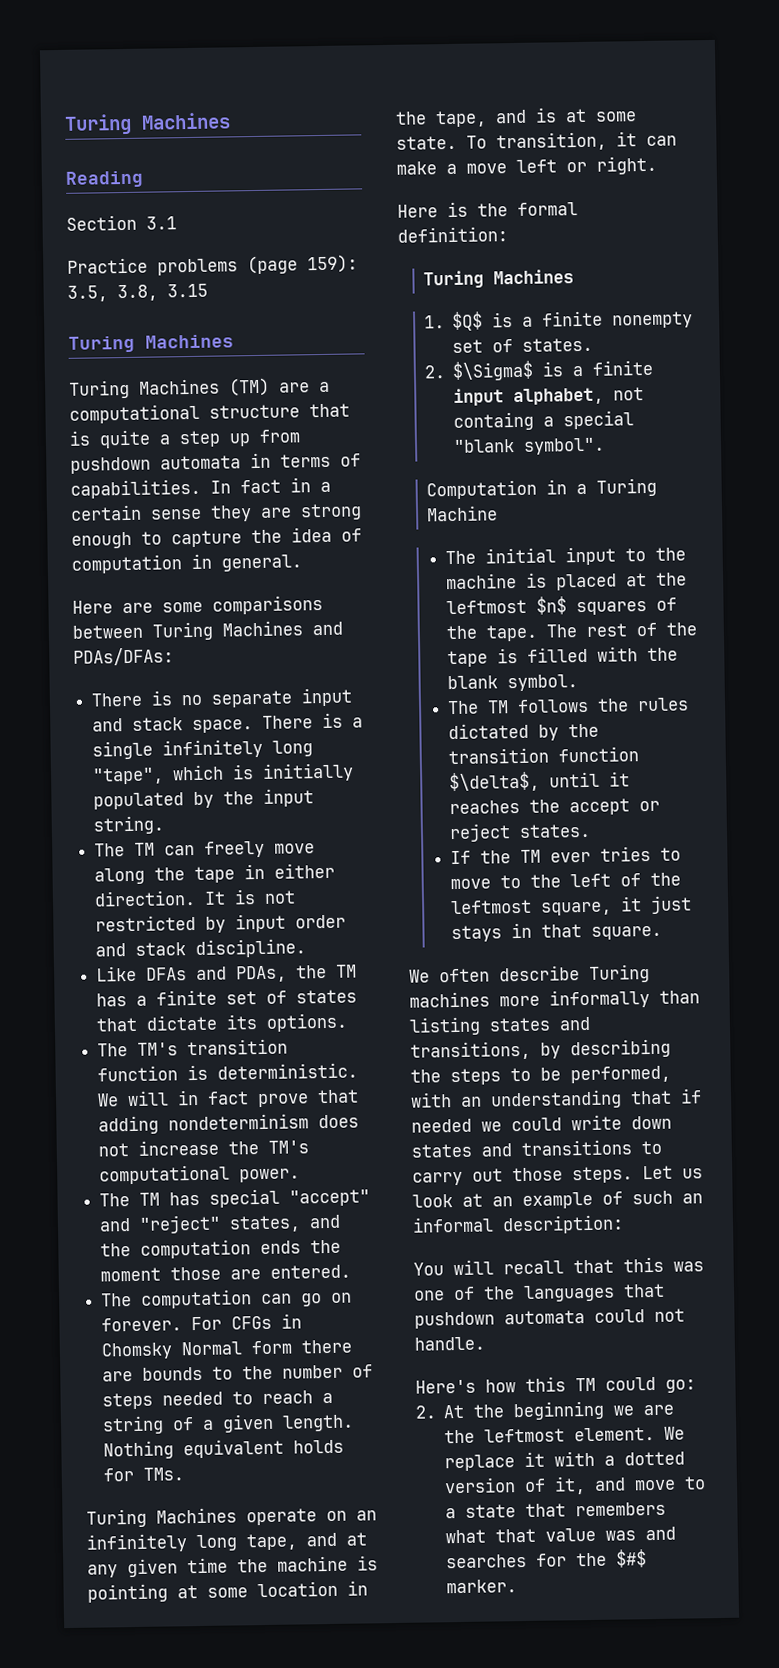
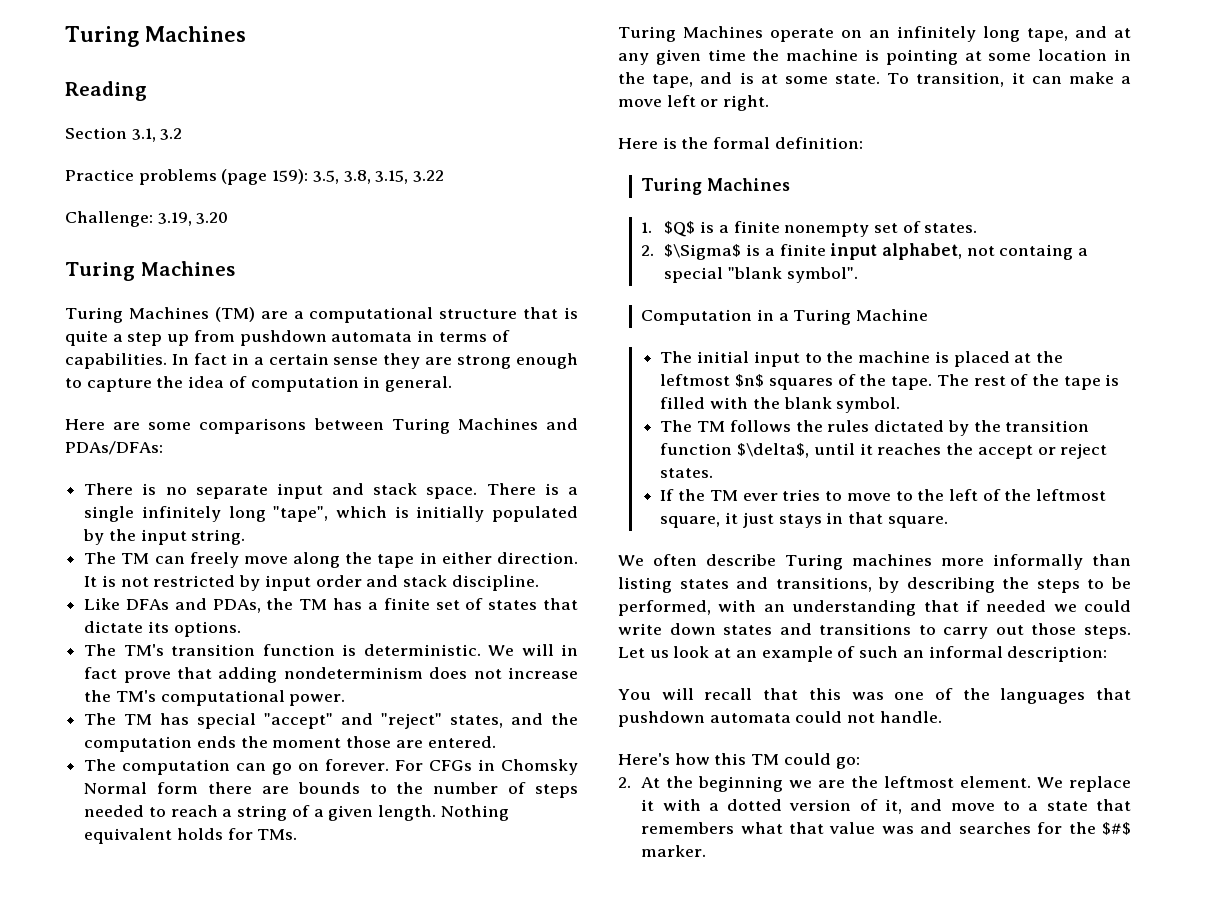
[146,216,177,230] 3.1 -> [131,128,183,142] 3.1, 3.2
[167,283,208,298] 3.15 -> [375,170,445,184] [65,211,229,227] 3.15, 3.22 // Challenge: 3.19, 3.20

